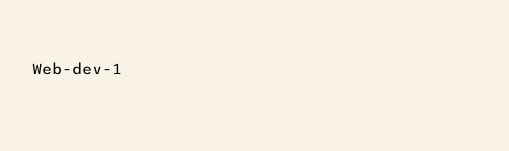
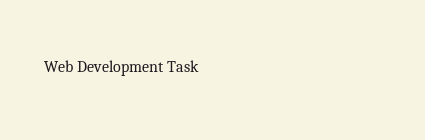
[32,62,122,75] Web-dev-1 -> [44,60,200,76] Web Development Task

